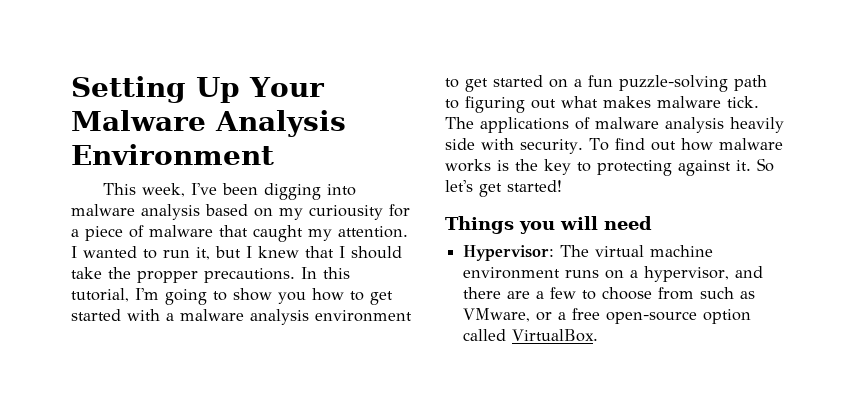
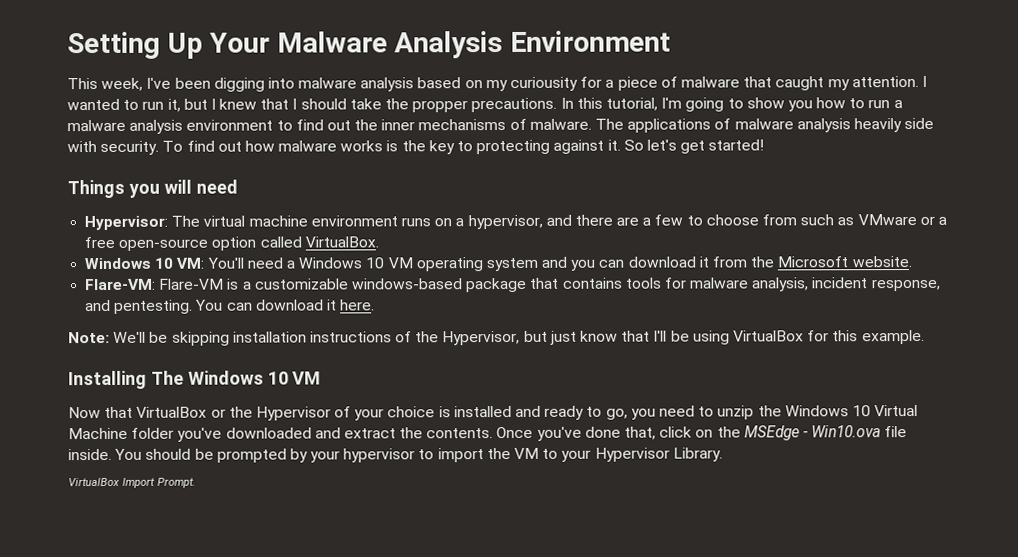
[370,291,393,305] [71,309,160,321] get started with -> [868,99,891,109] run
[465,75,767,92] [445,96,759,113] get started on a fun puzzle-solving path to figuring out what makes malware tick. -> [295,118,592,131] find out the inner mechanisms of malware.
[463,308,531,322] VMware, -> [857,214,917,226] VMware
(599, 335) none -> [84,256,912,272] [85,277,941,293] [85,299,376,314] [68,329,925,346] [68,370,322,390] [68,405,919,421] [68,425,908,442] [68,447,723,463] [68,477,197,488] // Windows 10 VM: You'll need a Windows 10 VM operating system and you can download it from the Microsoft website. // Flare-VM: Flare-VM is a customizable windows-based package that contains tools for malware analysis, incident response, and pentesting. You can download it here. // Note: We'll be skipping installation instructions of the Hypervisor, but just know that I'll be using VirtualBox for this example. // Installing The Windows 10 VM // Now that VirtualBox or the Hypervisor of your choice is installed and ready to go, you need to unzip the Windows 10 Virtual Machine folder you've downloaded and extract the contents. Once you've done that, click on the MSEdge - Win10.ova file inside. You should be prompted by your hypervisor to import the VM to your Hypervisor Library. // VirtualBox Import Prompt.

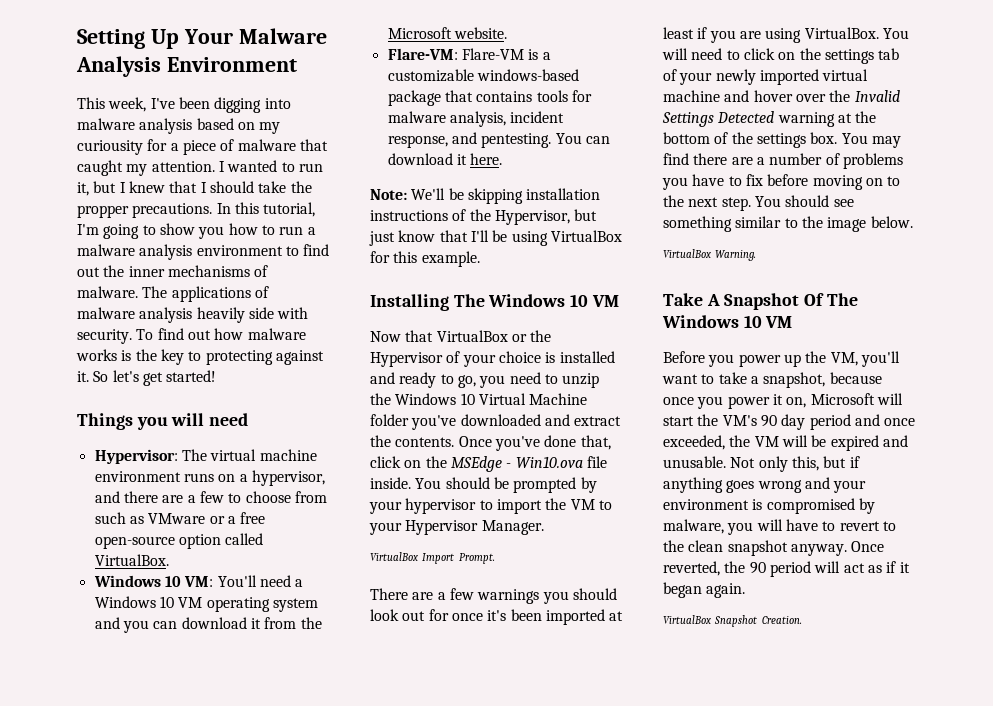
[672,447,723,462] Library. -> [481,520,544,535] Manager.
(197, 482) none -> [370,588,617,604] [370,609,624,625] [663,27,909,43] [662,48,900,64] [663,69,869,85] [663,90,900,102] [662,111,877,127] [663,132,901,148] [663,153,903,169] [662,174,901,190] [663,195,854,211] [663,216,913,232] [663,249,757,261] [663,293,858,310] [662,315,793,328] [663,351,900,367] [662,372,882,388] [663,393,903,409] [663,414,916,430] [663,435,908,451] [663,456,860,472] [663,477,867,493] [663,498,875,514] [663,519,896,535] [663,540,885,556] [663,561,910,577] [663,582,746,598] [663,615,802,627] // There are a few warnings you should look out for once it's been imported at least if you are using VirtualBox. You will need to click on the settings tab of your newly imported virtual machine and hover over the Invalid Settings Detected warning at the bottom of the settings box. You may find there are a number of problems you have to fix before moving on to the next step. You should see something similar to the image below. // VirtualBox Warning. // Take A Snapshot Of The Windows 10 VM // Before you power up the VM, you'll want to take a snapshot, because once you power it on, Microsoft will start the VM's 90 day period and once exceeded, the VM will be expired and unusable. Not only this, but if anything goes wrong and your environment is compromised by malware, you will have to revert to the clean snapshot anyway. Once reverted, the 90 period will act as if it began again. // VirtualBox Snapshot Creation.

